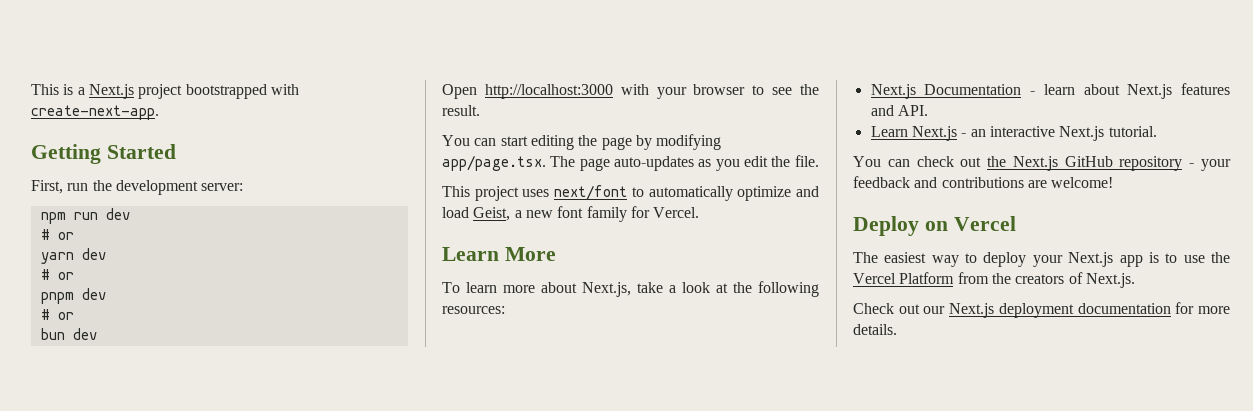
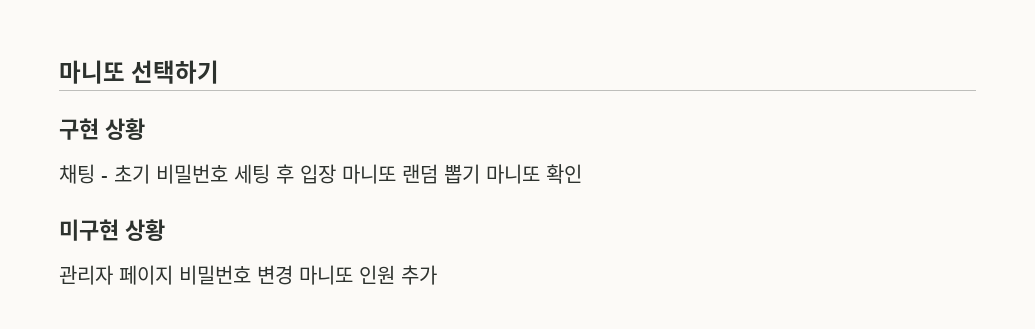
[31,84,299,99] [31,105,159,120] [31,144,176,164] [31,180,244,195] [40,208,130,224] [40,229,74,240] [40,248,106,264] [40,269,74,280] [40,288,106,304] [40,309,74,320] [40,328,97,340] [442,84,819,99] [442,105,480,116] [442,134,722,150] [442,155,819,171] [442,185,819,201] [442,206,700,222] [442,247,556,261] [442,281,819,297] [442,306,505,314] [870,83,1230,99] [870,105,928,116] [870,126,1157,141] [853,156,1231,171] [853,176,1114,188] [853,216,1016,236] [853,252,1230,267] [853,272,1135,288] [853,302,1230,318] [853,324,897,335] This is a Next.js project bootstrapped with create-next-app. // Getting Started // First, run the development server: // npm run dev // # or // yarn dev // # or // pnpm dev // # or // bun dev // Open http://localhost:3000 with your browser to see the result. // You can start editing the page by modifying app/page.tsx. The page auto-updates as you edit the file. // This project uses next/font to automatically optimize and load Geist, a new font family for Vercel. // Learn More // To learn more about Next.js, take a look at the following resources: // Next.js Documentation - learn about Next.js features and API. // Learn Next.js - an interactive Next.js tutorial. // You can check out the Next.js GitHub repository - your feedback and contributions are welcome! // Deploy on Vercel // The easiest way to deploy your Next.js app is to use the Vercel Platform from the creators of Next.js. // Check out our Next.js deployment documentation for more details. -> [59,60,220,84] [59,118,145,140] [59,164,582,184] [59,219,165,241] [59,265,437,285] 마니또 선택하기 // 구현 상황 // 채팅 - 초기 비밀번호 세팅 후 입장 마니또 랜덤 뽑기 마니또 확인 // 미구현 상황 // 관리자 페이지 비밀번호 변경 마니또 인원 추가

